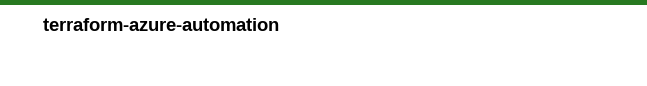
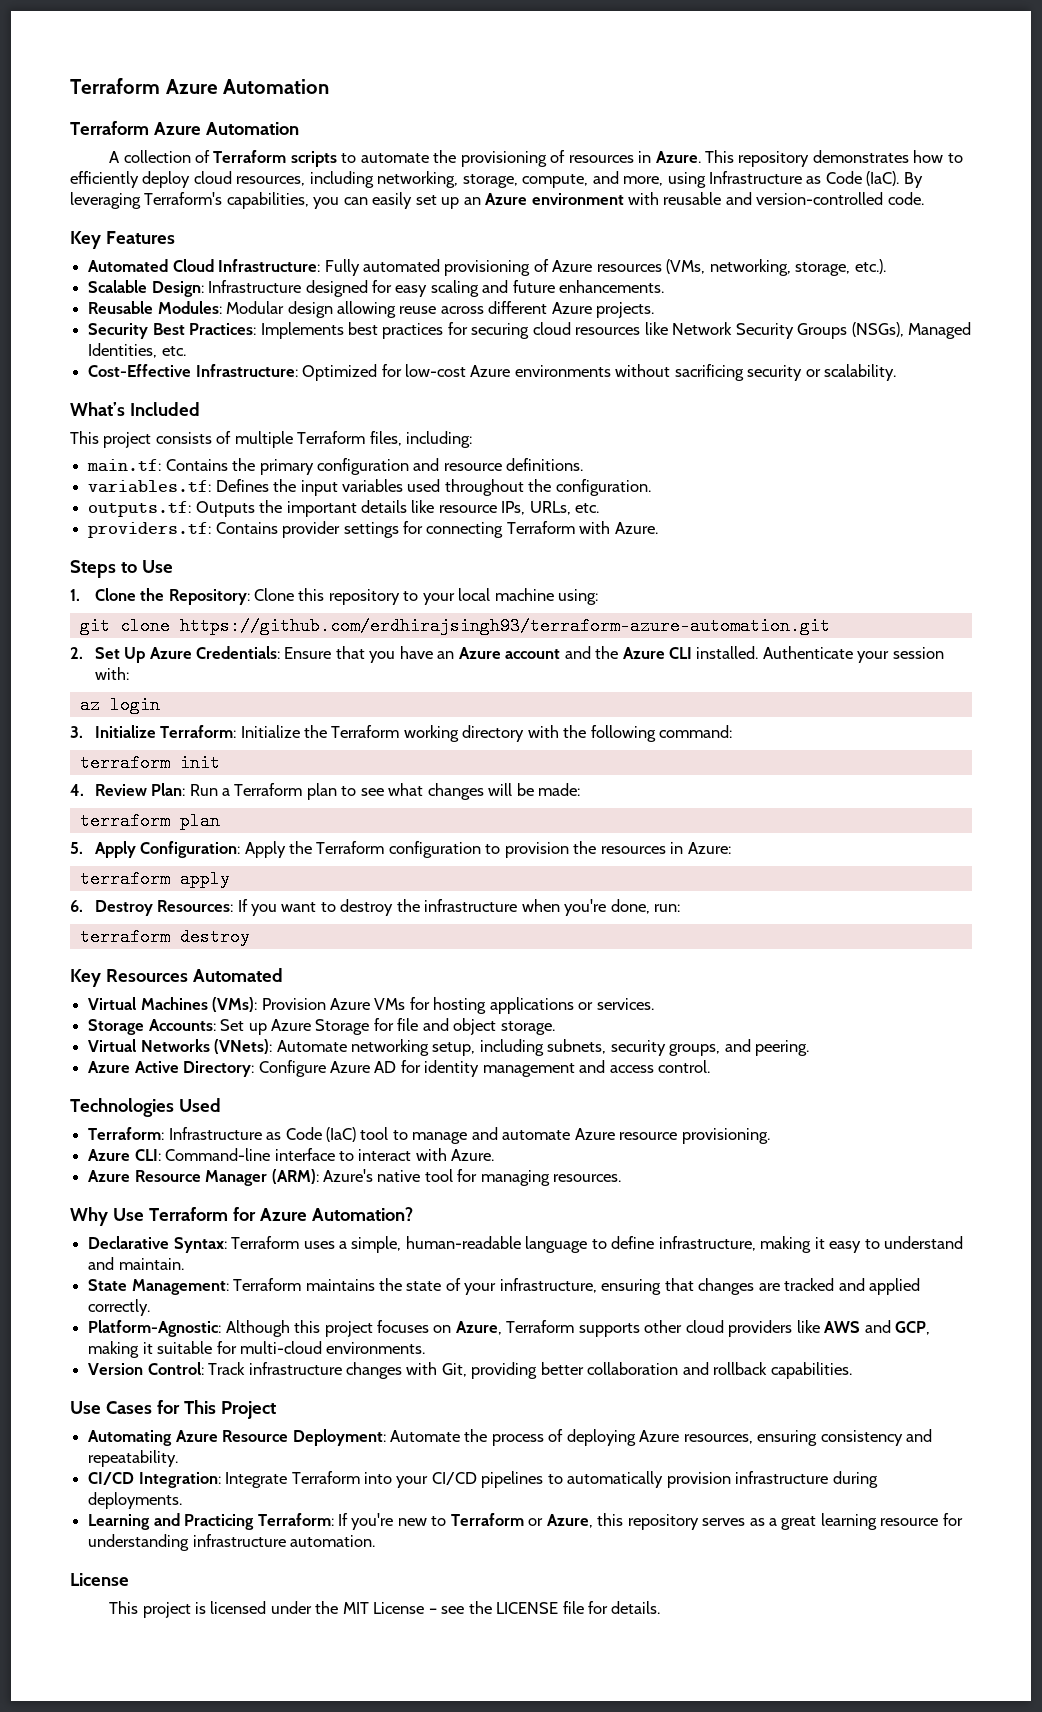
[43,18,279,31] terraform-azure-automation -> [70,78,330,94] [70,121,299,135] [109,150,963,167] [70,171,923,188] [70,192,924,209] [70,231,175,249] [88,259,886,276] [88,280,665,297] [88,301,655,318] [88,322,971,339] [88,343,186,358] [88,364,897,381] [70,402,200,416] [70,431,473,448] [87,458,584,475] [88,479,651,496] [88,500,600,517] [88,521,658,538] [70,560,173,578] [70,588,599,605] [79,617,830,635] [70,646,944,663] [94,667,129,680] [79,696,160,714] [70,725,733,742] [79,754,220,772] [70,783,581,800] [79,812,220,830] [70,841,731,858] [79,870,230,888] [70,899,681,916] [79,928,250,946] [70,968,283,987] [88,997,654,1014] [88,1018,555,1035] [88,1039,810,1056] [88,1060,711,1077] [70,1098,221,1117] [88,1127,770,1144] [88,1148,495,1161] [88,1169,622,1186] [70,1207,413,1226] [88,1236,963,1253] [88,1257,184,1270] [88,1278,920,1295] [88,1299,151,1316] [88,1320,930,1337] [88,1341,426,1358] [88,1362,852,1379] [70,1400,276,1419] [88,1429,933,1446] [88,1450,179,1467] [88,1471,878,1488] [88,1492,183,1509] [88,1513,963,1530] [88,1534,376,1551] [70,1573,129,1586] [109,1601,661,1618] Terraform Azure Automation // Terraform Azure Automation // A collection of Terraform scripts to automate the provisioning of resources in Azure. This repository demonstrates how to efficiently deploy cloud resources, including networking, storage, compute, and more, using Infrastructure as Code (IaC). By leveraging Terraform's capabilities, you can easily set up an Azure environment with reusable and version-controlled code. // Key Features // Automated Cloud Infrastructure: Fully automated provisioning of Azure resources (VMs, networking, storage, etc.). // Scalable Design: Infrastructure designed for easy scaling and future enhancements. // Reusable Modules: Modular design allowing reuse across different Azure projects. // Security Best Practices: Implements best practices for securing cloud resources like Network Security Groups (NSGs), Managed Identities, etc. // Cost-Effective Infrastructure: Optimized for low-cost Azure environments without sacrificing security or scalability. // What’s Included // This project consists of multiple Terraform files, including: // main.tf: Contains the primary configuration and resource definitions. // variables.tf: Defines the input variables used throughout the configuration. // outputs.tf: Outputs the important details like resource IPs, URLs, etc. // providers.tf: Contains provider settings for connecting Terraform with Azure. // Steps to Use // 1. Clone the Repository: Clone this repository to your local machine using: // git clone https://github.com/erdhirajsingh93/terraform-azure-automation.git // 2. Set Up Azure Credentials: Ensure that you have an Azure account and the Azure CLI installed. Authenticate your session with: // az login // 3. Initialize Terraform: Initialize the Terraform working directory with the following command: // terraform init // 4. Review Plan: Run a Terraform plan to see what changes will be made: // terraform plan // 5. Apply Configuration: Apply the Terraform configuration to provision the resources in Azure: // terraform apply // 6. Destroy Resources: If you want to destroy the infrastructure when you're done, run: // terraform destroy // Key Resources Automated // Virtual Machines (VMs): Provision Azure VMs for hosting applications or services. // Storage Accounts: Set up Azure Storage for file and object storage. // Virtual Networks (VNets): Automate networking setup, including subnets, security groups, and peering. // Azure Active Directory: Configure Azure AD for identity management and access control. // Technologies Used // Terraform: Infrastructure as Code (IaC) tool to manage and automate Azure resource provisioning. // Azure CLI: Command-line interface to interact with Azure. // Azure Resource Manager (ARM): Azure's native tool for managing resources. // Why Use Terraform for Azure Automation? // Declarative Syntax: Terraform uses a simple, human-readable language to define infrastructure, making it easy to understand and maintain. // State Management: Terraform maintains the state of your infrastructure, ensuring that changes are tracked and applied correctly. // Platform-Agnostic: Although this project focuses on Azure, Terraform supports other cloud providers like AWS and GCP, making it suitable for multi-cloud environments. // Version Control: Track infrastructure changes with Git, providing better collaboration and rollback capabilities. // Use Cases for This Project // Automating Azure Resource Deployment: Automate the process of deploying Azure resources, ensuring consistency and repeatability. // CI/CD Integration: Integrate Terraform into your CI/CD pipelines to automatically provision infrastructure during deployments. // Learning and Practicing Terraform: If you're new to Terraform or Azure, this repository serves as a great learning resource for understanding infrastructure automation. // License // This project is licensed under the MIT License – see the LICENSE file for details.

